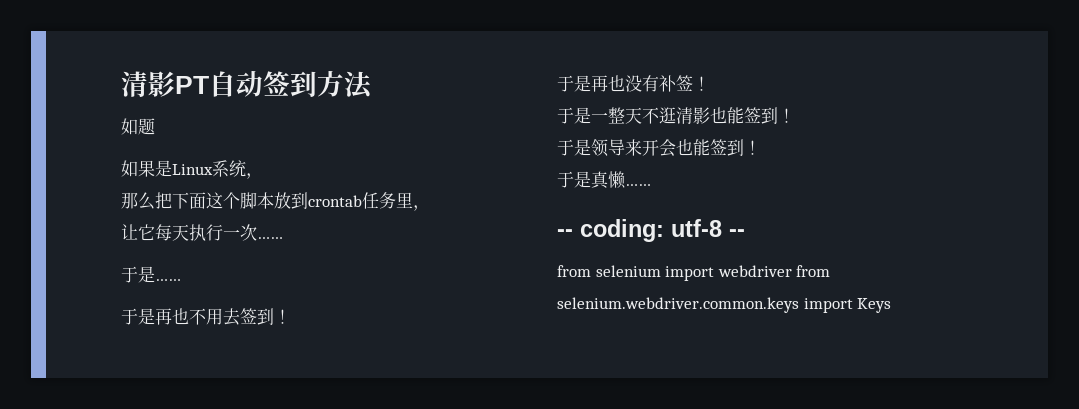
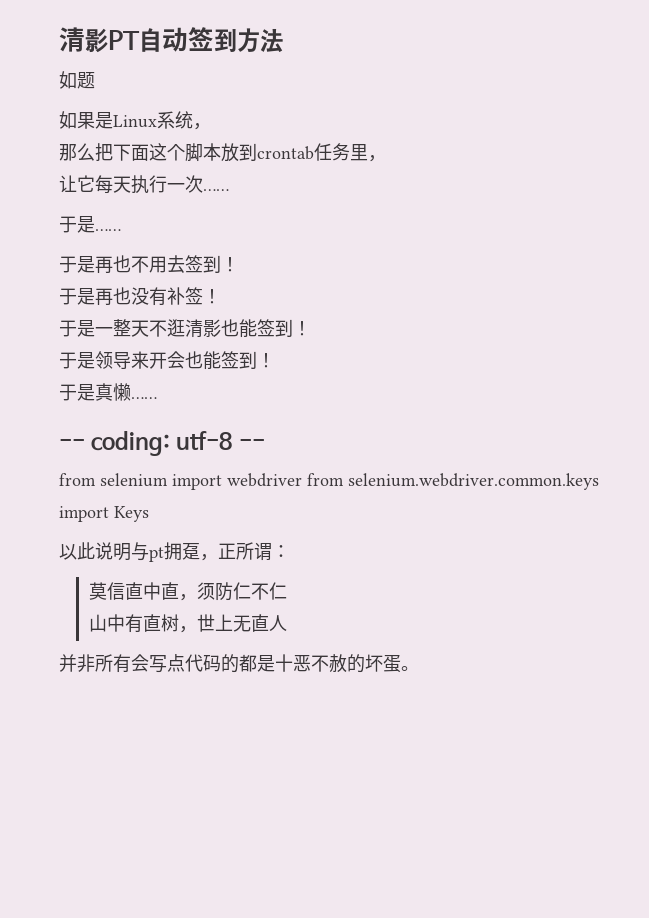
(892, 305) none -> [59,542,290,562] [88,582,287,601] [88,614,287,633] [59,654,419,673] // 以此说明与pt拥趸，正所谓： // 莫信直中直，须防仁不仁 // 山中有直树，世上无直人 // 并非所有会写点代码的都是十恶不赦的坏蛋。

